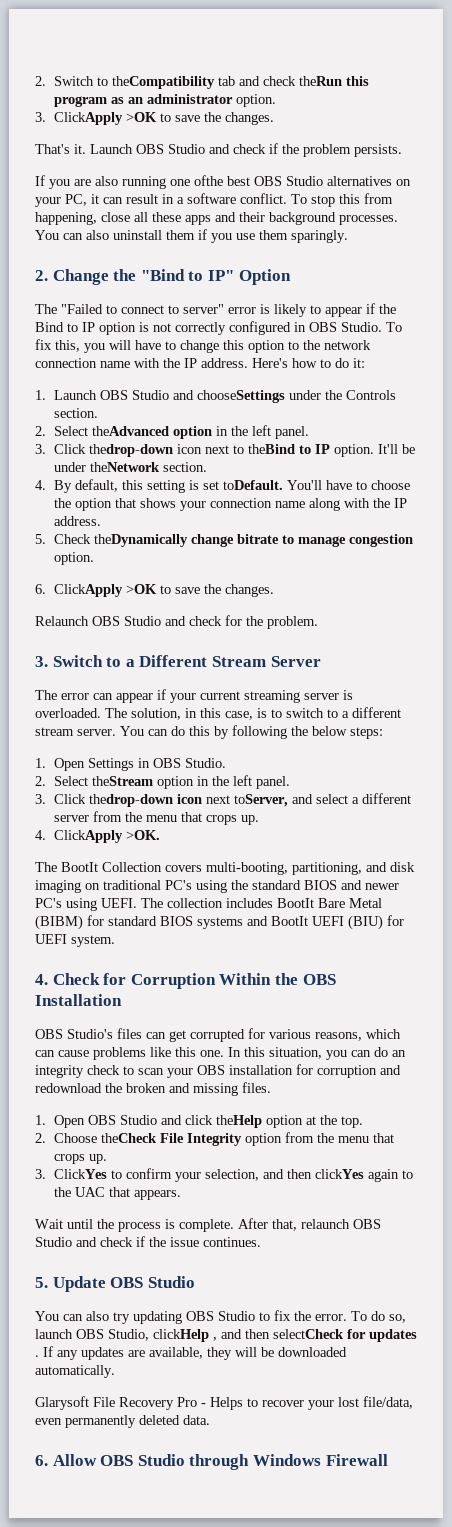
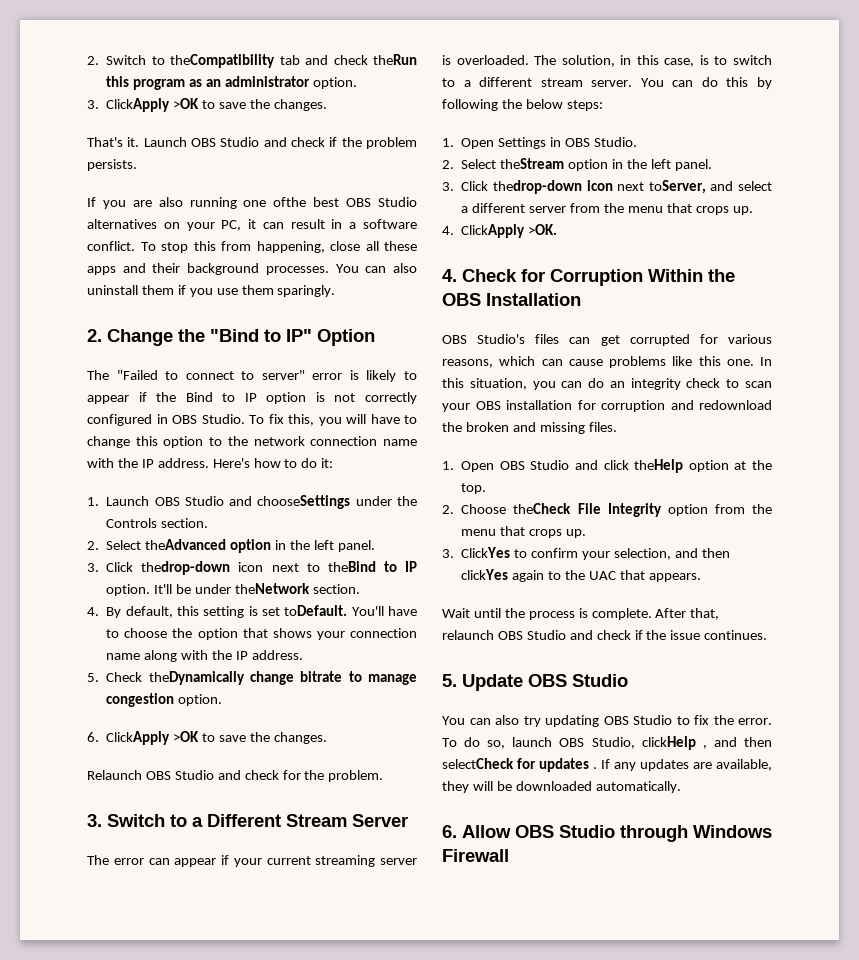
[35,862,415,875] [35,880,399,893] [35,898,382,911] [35,915,404,930] [35,934,115,947] // The BootIt Collection covers multi-booting, partitioning, and disk imaging on traditional PC's using the standard BIOS and newer PC's using UEFI. The collection includes BootIt Bare Metal (BIBM) for standard BIOS systems and BootIt UEFI (BIU) for UEFI system. -> (558, 229) none
[35,1396,413,1410] [35,1415,210,1428] // Glarysoft File Recovery Pro - Helps to recover your lost file/data, even permanently deleted data. -> (681, 787) none

